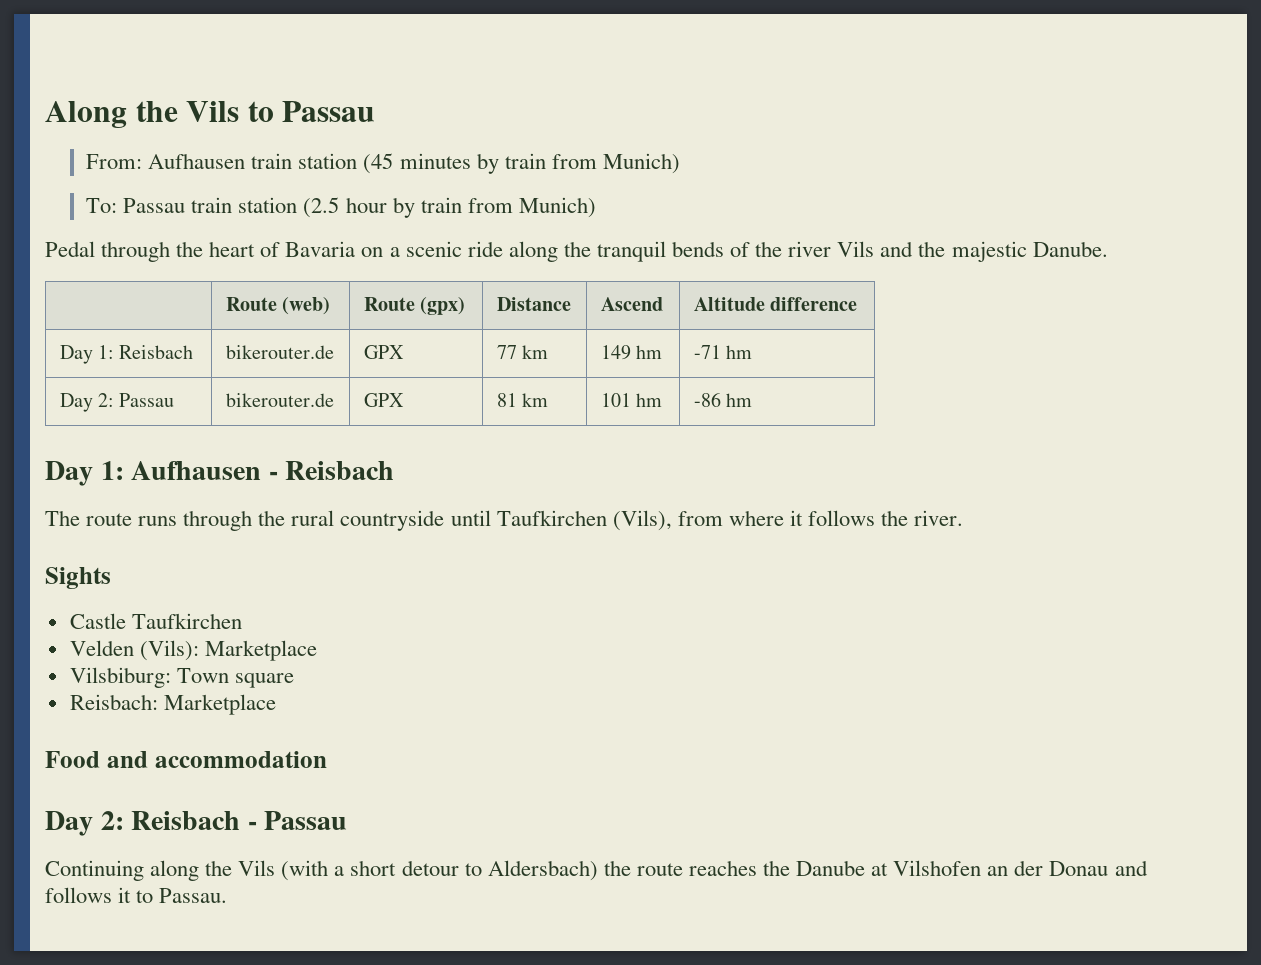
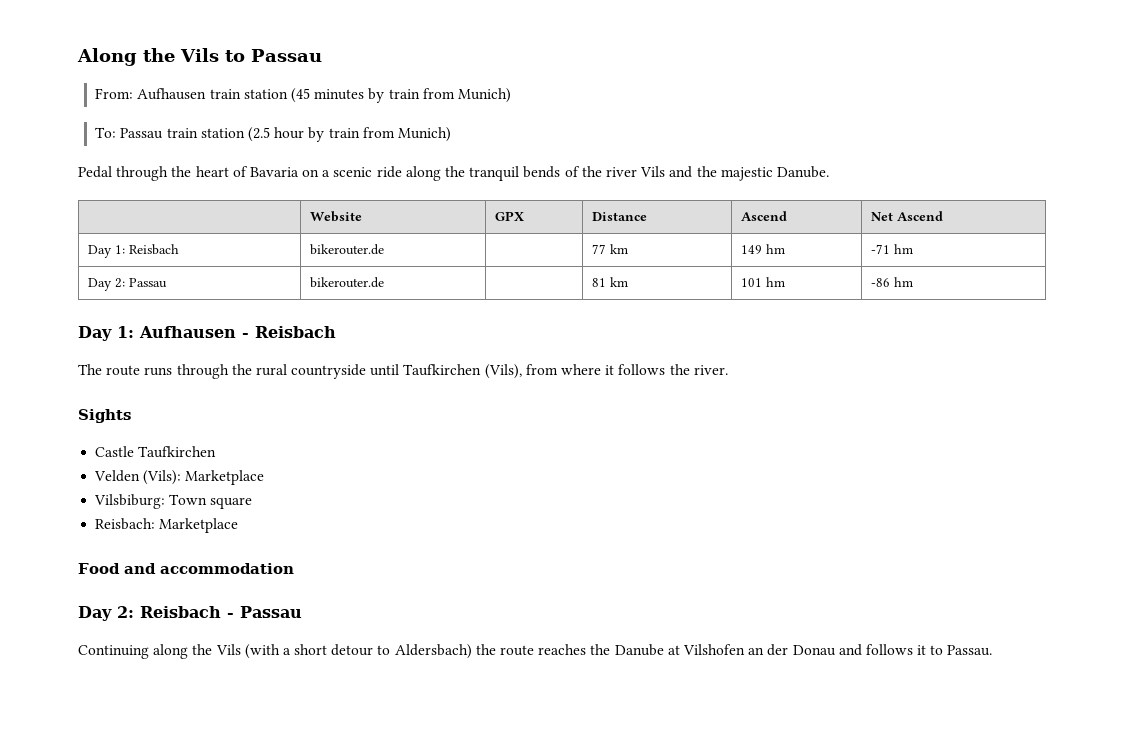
[225,297,330,315] [363,297,465,315] Route (web) | Route (gpx) -> [309,211,362,222] [494,211,524,221] Website | GPX
[693,297,857,311] Altitude difference -> [870,211,943,221] Net Ascend
[363,345,404,359] GPX -> (384, 249) none
[363,393,404,407] GPX -> (384, 282) none

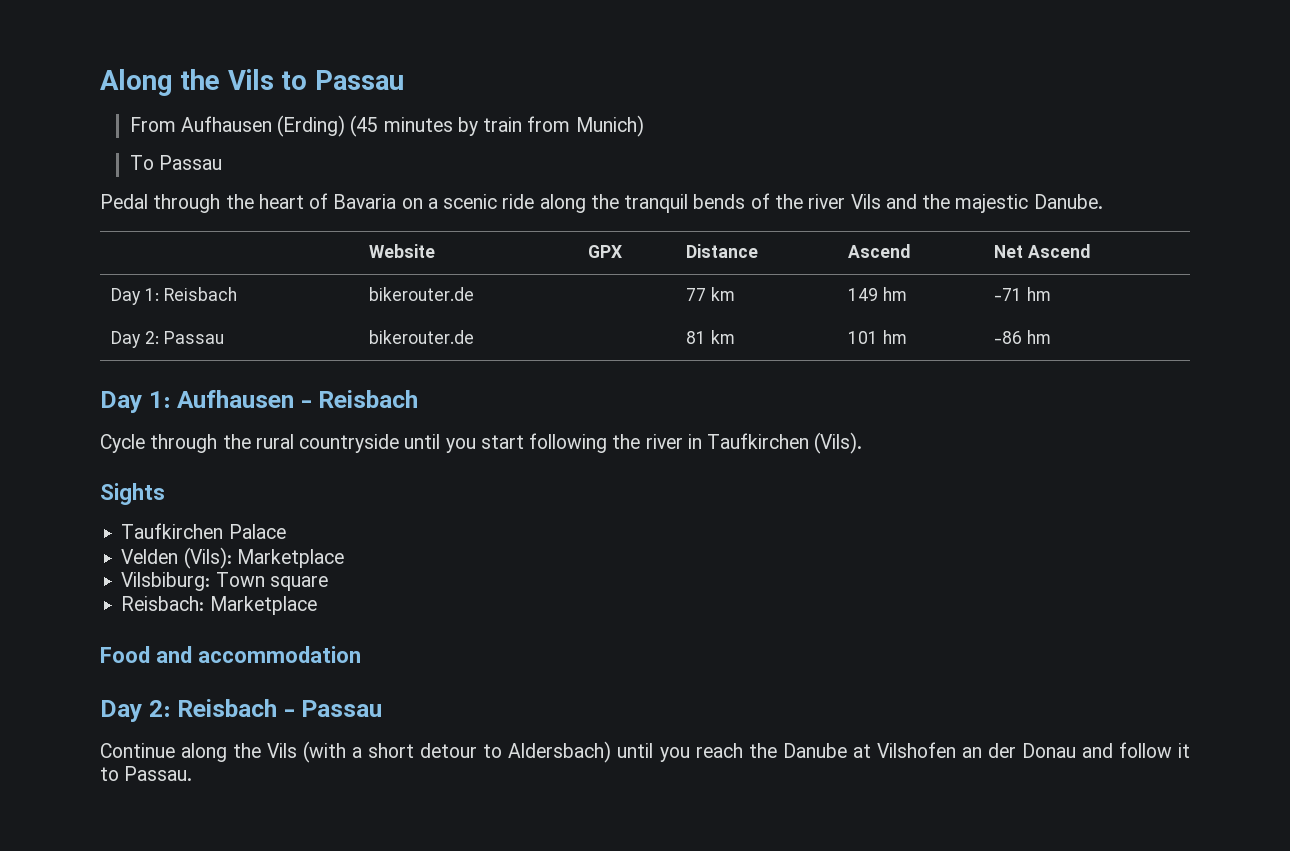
[95,88,288,100] From: Aufhausen train station -> [129,115,346,137] From Aufhausen (Erding)
[95,127,451,142] To: Passau train station (2.5 hour by train from Munich) -> [129,155,222,170] To Passau
[78,364,173,376] The route runs -> [100,434,145,453] Cycle
[403,364,728,379] Taufkirchen (Vils), from where it follows the river. -> [445,432,863,454] you start following the river in Taufkirchen (Vils).
[95,446,217,458] Castle Taufkirchen -> [121,523,286,539] Taufkirchen Palace
[78,645,149,659] Continuing -> [100,743,175,758] Continue
[475,644,587,656] the route reaches -> [617,743,743,762] until you reach
[865,644,913,655] follows -> [1118,742,1172,758] follow

